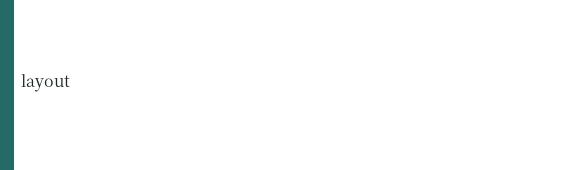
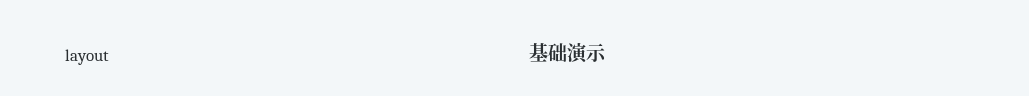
(70, 83) none -> [529,43,607,64] // 基础演示

